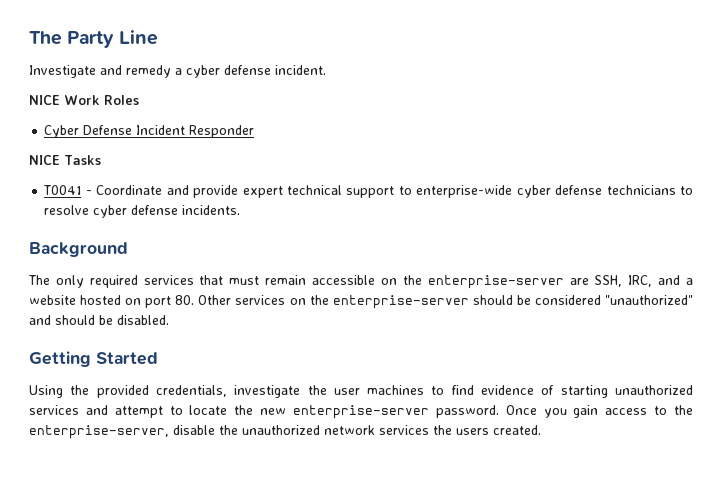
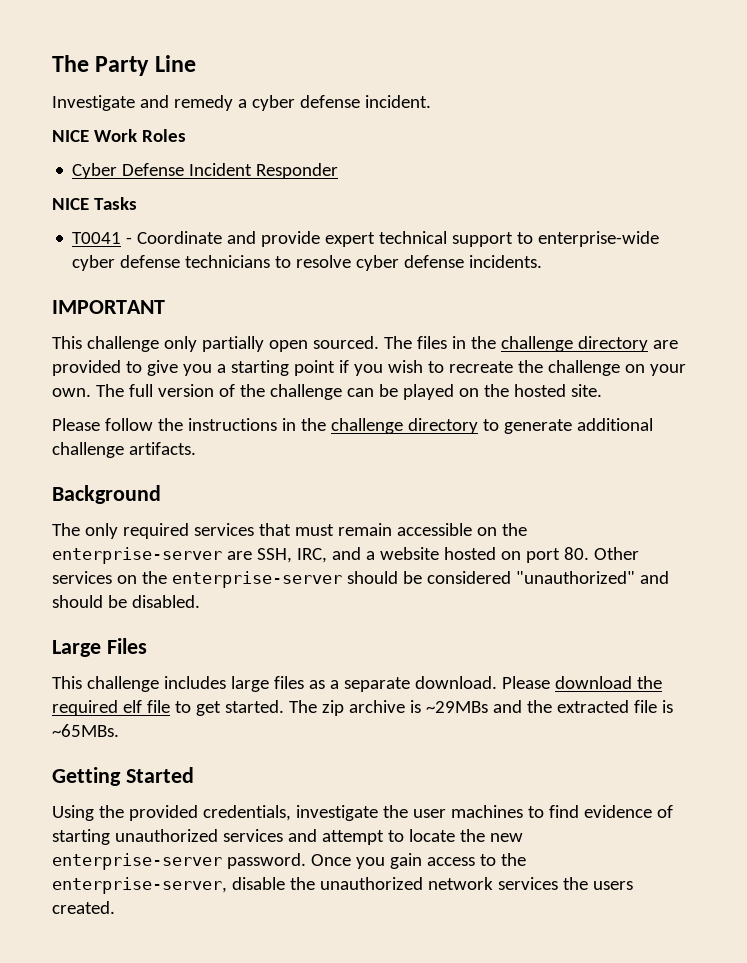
(241, 210) none -> [52,300,165,314] [52,336,678,352] [52,360,686,376] [52,384,602,400] [52,418,653,434] [52,442,196,458] // IMPORTANT // This challenge only partially open sourced. The files in the challenge directory are provided to give you a starting point if you wish to recreate the challenge on your own. The full version of the challenge can be played on the hosted site. // Please follow the instructions in the challenge directory to generate additional challenge artifacts.
(169, 320) none -> [52,638,147,657] [52,676,662,692] [52,700,673,716] [52,724,119,737] // Large Files // This challenge includes large files as a separate download. Please download the required elf file to get started. The zip archive is ~29MBs and the extracted file is ~65MBs.

